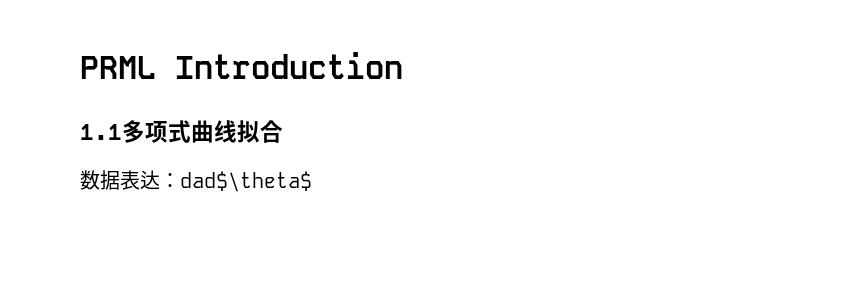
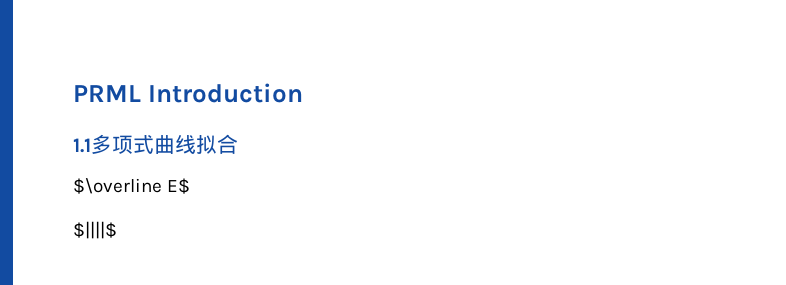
[80,170,312,192] 数据表达：dad$\theta$ -> [73,178,191,194] [73,221,117,239] $\overline E$ // $||||$

